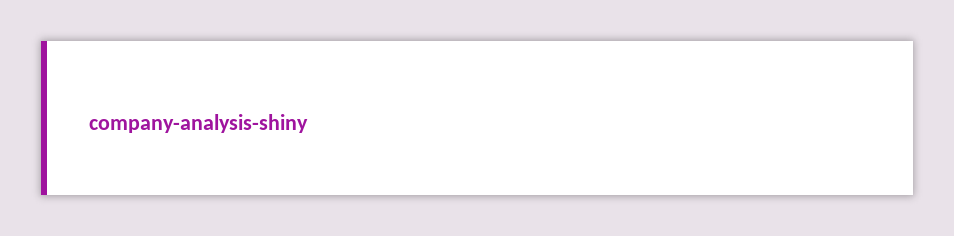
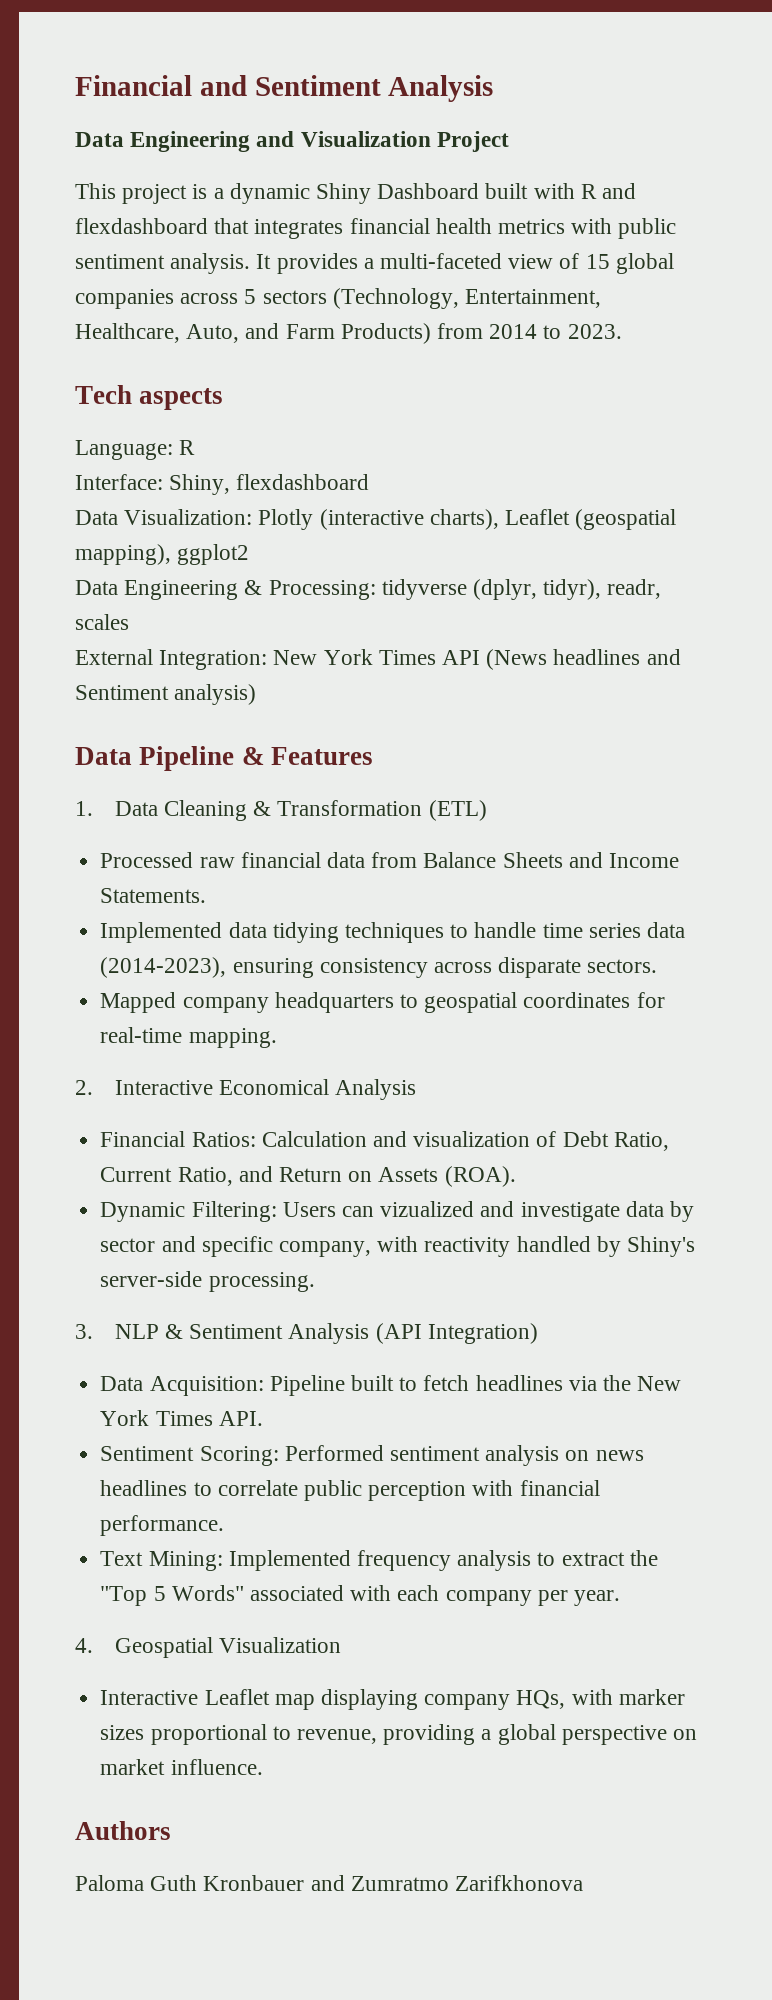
[89,114,308,133] company-analysis-shiny -> [75,75,494,102] [75,131,509,152] [75,183,637,204] [75,218,677,239] [75,253,674,274] [75,288,602,309] [75,323,622,344] [75,385,224,410] [75,440,196,460] [75,474,370,495] [75,509,677,530] [75,544,250,565] [75,579,662,600] [75,614,129,630] [75,649,681,670] [75,684,257,705] [75,746,373,771] [75,800,487,821] [100,852,679,868] [100,888,207,903] [100,922,685,943] [100,957,658,978] [100,992,665,1013] [100,1027,277,1048] [75,1079,417,1100] [100,1131,669,1151] [100,1166,516,1187] [100,1201,694,1222] [100,1236,695,1257] [100,1271,315,1292] [75,1323,538,1344] [100,1375,682,1396] [100,1410,263,1426] [100,1445,644,1466] [100,1480,600,1501] [100,1515,225,1536] [100,1550,658,1571] [100,1585,620,1606] [75,1637,342,1658] [100,1689,685,1710] [100,1724,697,1745] [100,1759,263,1775] [75,1821,171,1840] [75,1875,584,1891] Financial and Sentiment Analysis // Data Engineering and Visualization Project // This project is a dynamic Shiny Dashboard built with R and flexdashboard that integrates financial health metrics with public sentiment analysis. It provides a multi-faceted view of 15 global companies across 5 sectors (Technology, Entertainment, Healthcare, Auto, and Farm Products) from 2014 to 2023. // Tech aspects // Language: R // Interface: Shiny, flexdashboard // Data Visualization: Plotly (interactive charts), Leaflet (geospatial mapping), ggplot2 // Data Engineering & Processing: tidyverse (dplyr, tidyr), readr, scales // External Integration: New York Times API (News headlines and Sentiment analysis) // Data Pipeline & Features // 1. Data Cleaning & Transformation (ETL) // Processed raw financial data from Balance Sheets and Income Statements. // Implemented data tidying techniques to handle time series data (2014-2023), ensuring consistency across disparate sectors. // Mapped company headquarters to geospatial coordinates for real-time mapping. // 2. Interactive Economical Analysis // Financial Ratios: Calculation and visualization of Debt Ratio, Current Ratio, and Return on Assets (ROA). // Dynamic Filtering: Users can vizualized and investigate data by sector and specific company, with reactivity handled by Shiny's server-side processing. // 3. NLP & Sentiment Analysis (API Integration) // Data Acquisition: Pipeline built to fetch headlines via the New York Times API. // Sentiment Scoring: Performed sentiment analysis on news headlines to correlate public perception with financial performance. // Text Mining: Implemented frequency analysis to extract the "Top 5 Words" associated with each company per year. // 4. Geospatial Visualization // Interactive Leaflet map displaying company HQs, with marker sizes proportional to revenue, providing a global perspective on market influence. // Authors // Paloma Guth Kronbauer and Zumratmo Zarifkhonova

